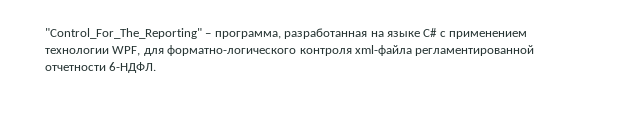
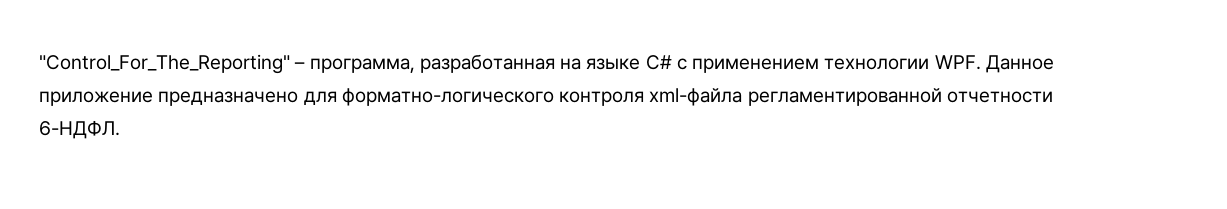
[112,46,141,56] WPF, -> [934,55,1054,73] [39,91,299,106] WPF. Данное приложение предназначено

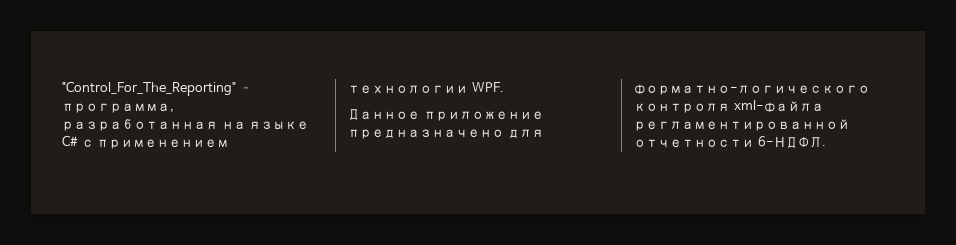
(981, 62) none -> (504, 87) //

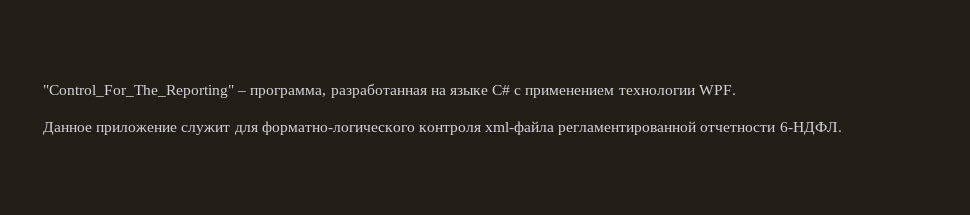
[348,129,504,139] предназначено -> [181,125,231,135] служит

